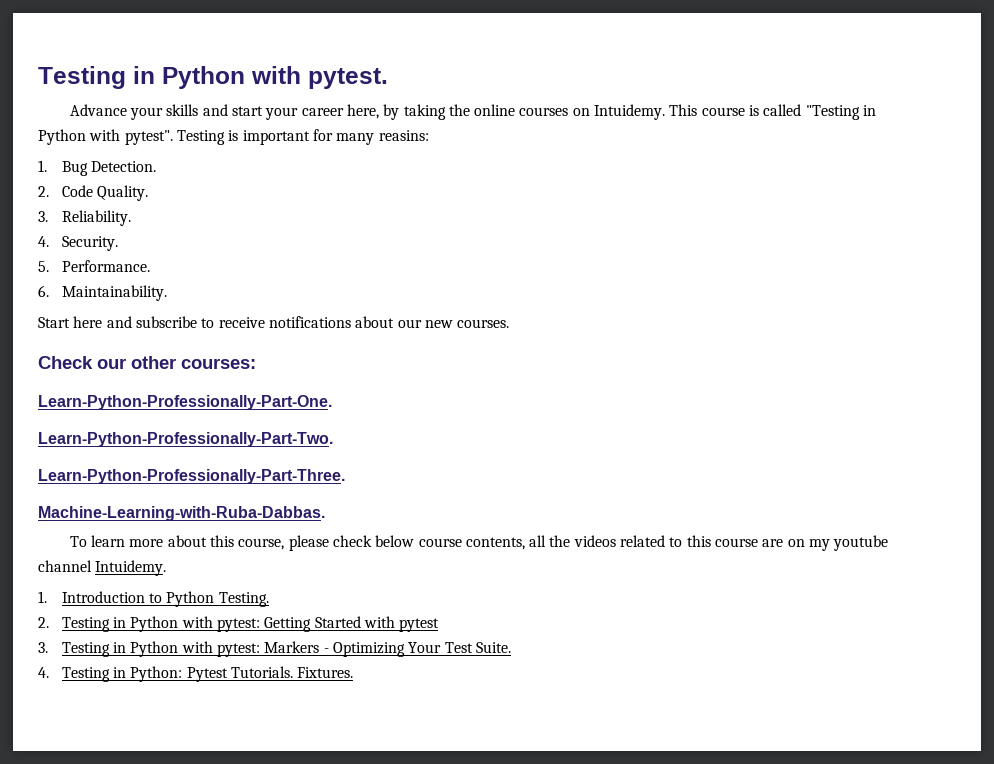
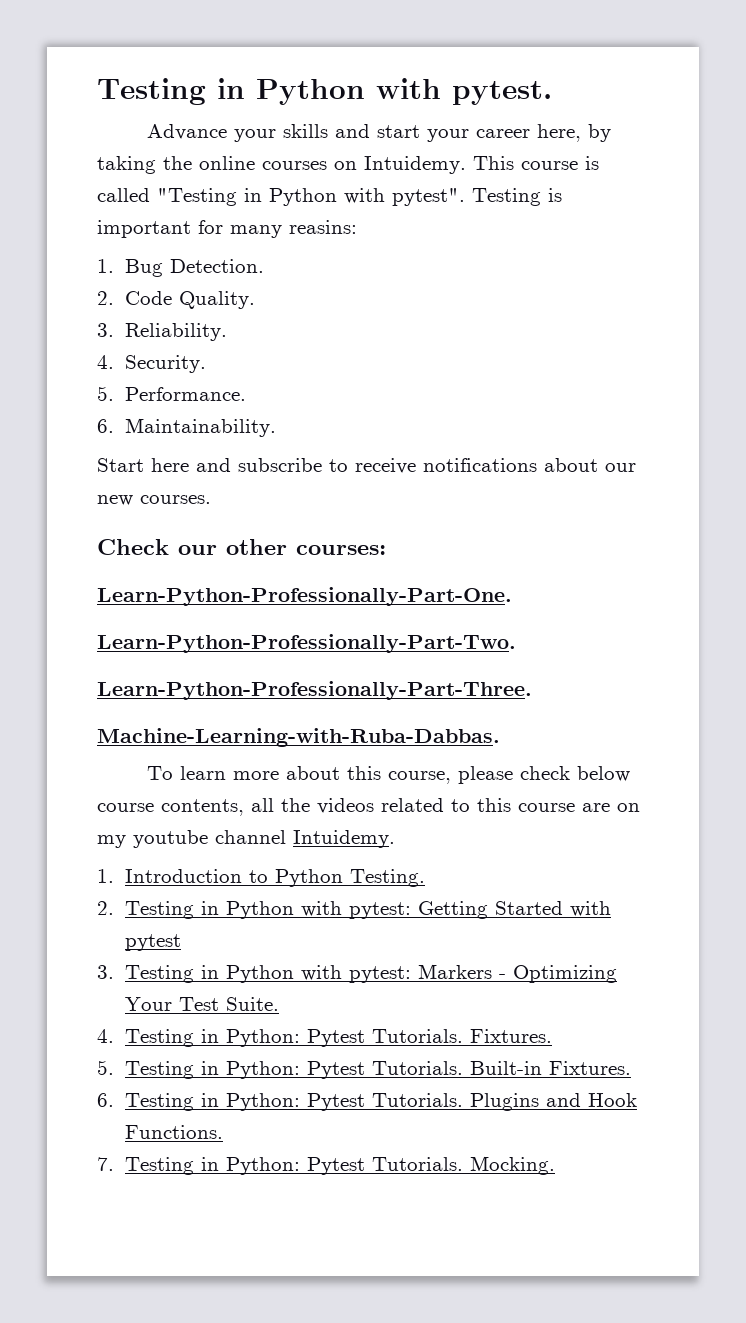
(354, 672) none -> [97,1060,631,1079] [97,1093,637,1111] [124,1125,223,1139] [97,1156,555,1175] // 5. Testing in Python: Pytest Tutorials. Built-in Fixtures. // 6. Testing in Python: Pytest Tutorials. Plugins and Hook Functions. // 7. Testing in Python: Pytest Tutorials. Mocking.

